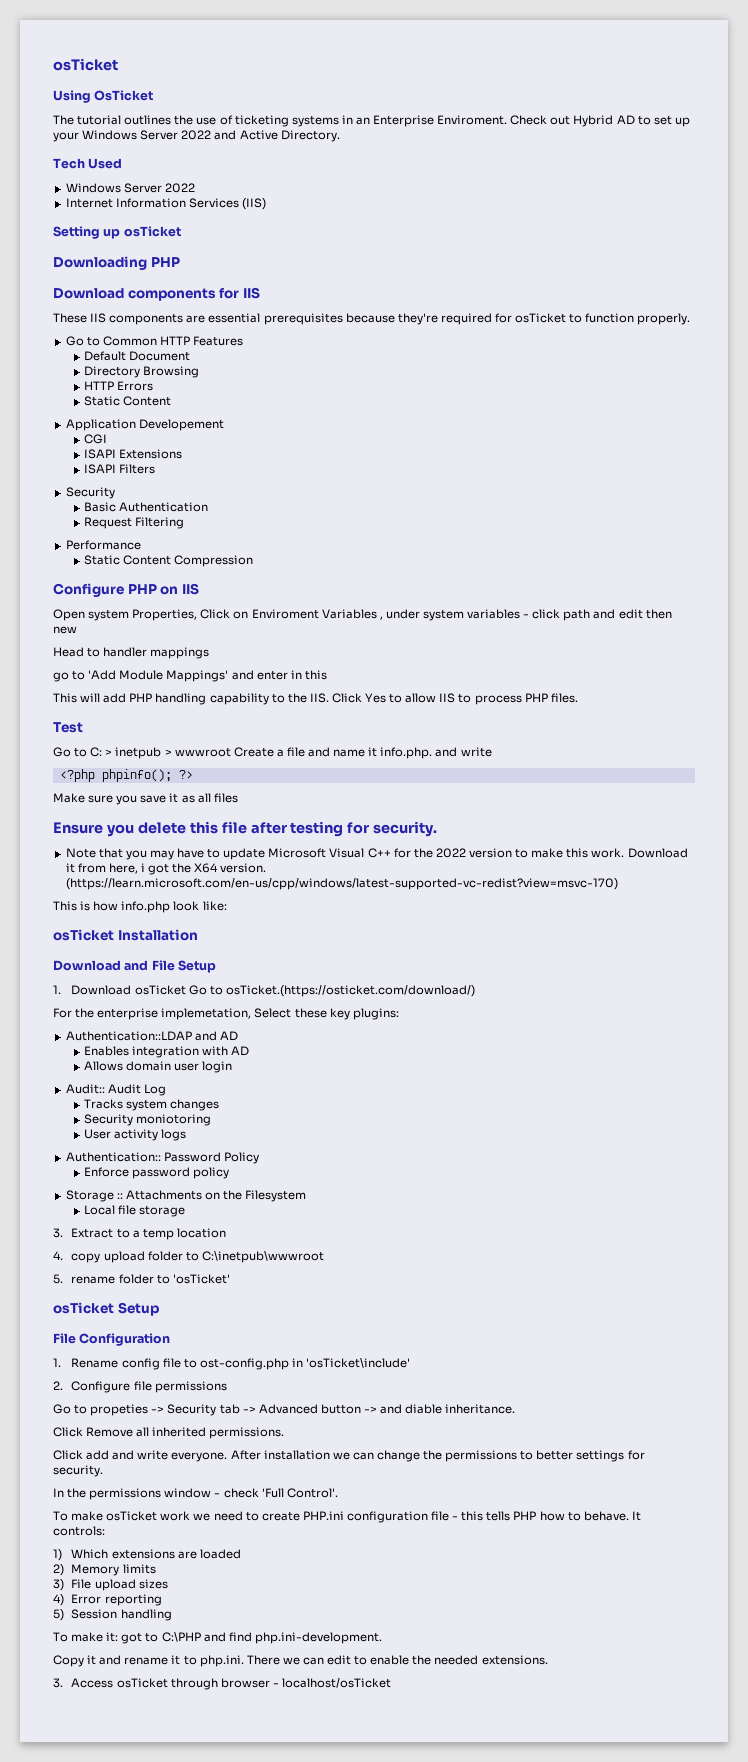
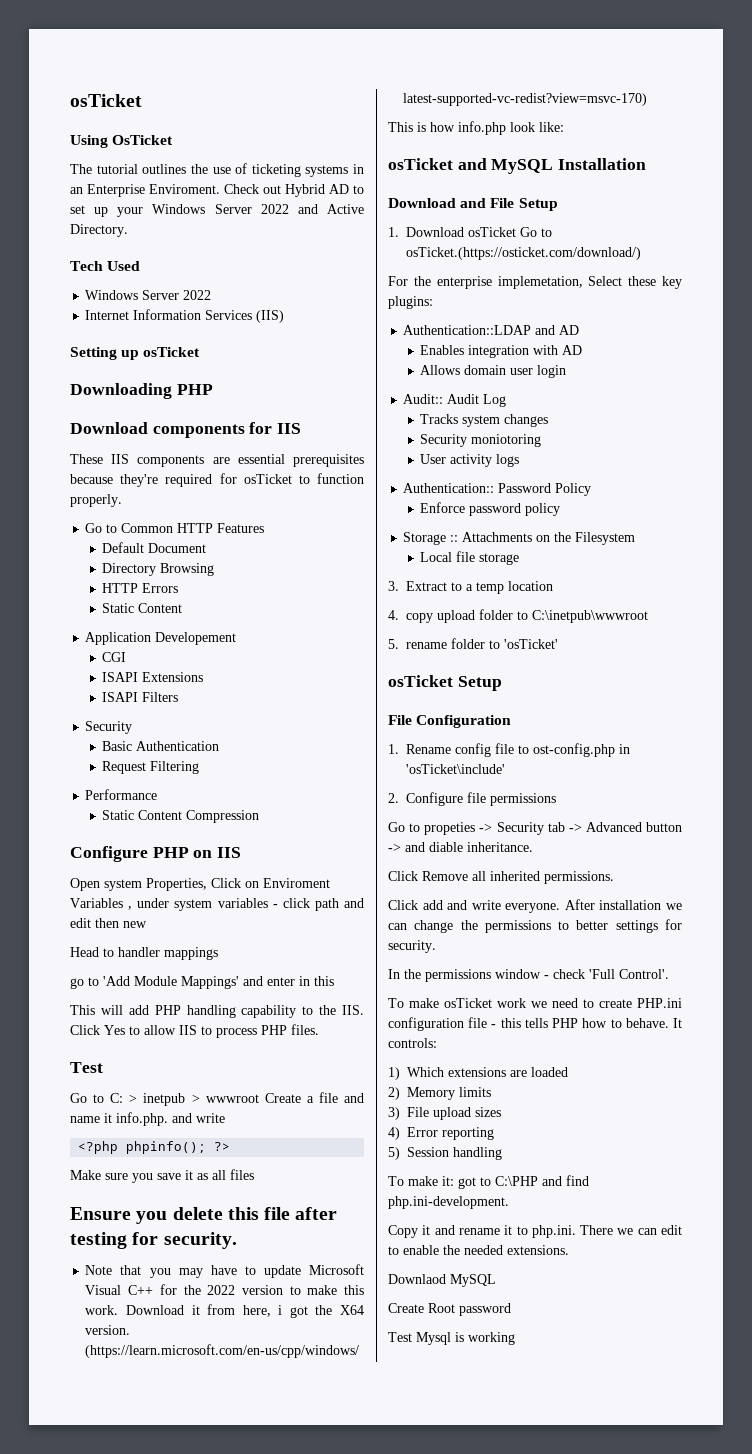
(114, 935) none -> [457,158,554,174] and MySQL
[53,1678,392,1690] 3. Access osTicket through browser - localhost/osTicket -> [388,1274,496,1287] [388,1303,511,1316] [388,1332,515,1345] Downlaod MySQL // Create Root password // Test Mysql is working

